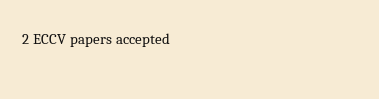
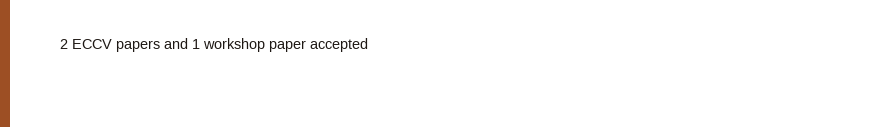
(112, 42) none -> [164,38,306,52] and 1 workshop paper

